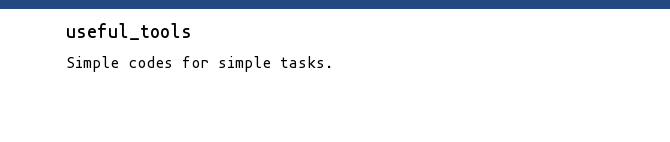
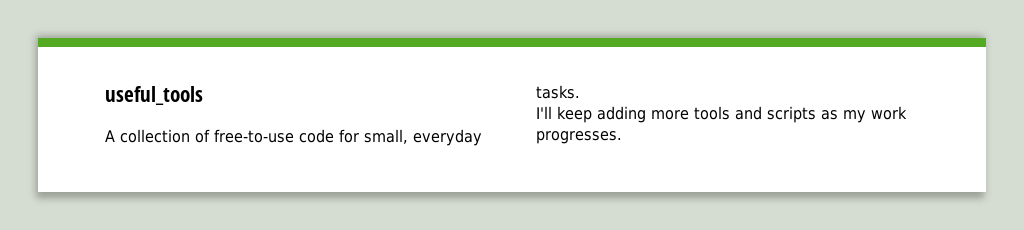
[66,56,333,72] Simple codes for simple tasks. -> [105,129,482,146] [536,85,580,99] [536,106,907,123] [536,131,622,144] A collection of free-to-use code for small, everyday tasks. // I'll keep adding more tools and scripts as my work progresses.

